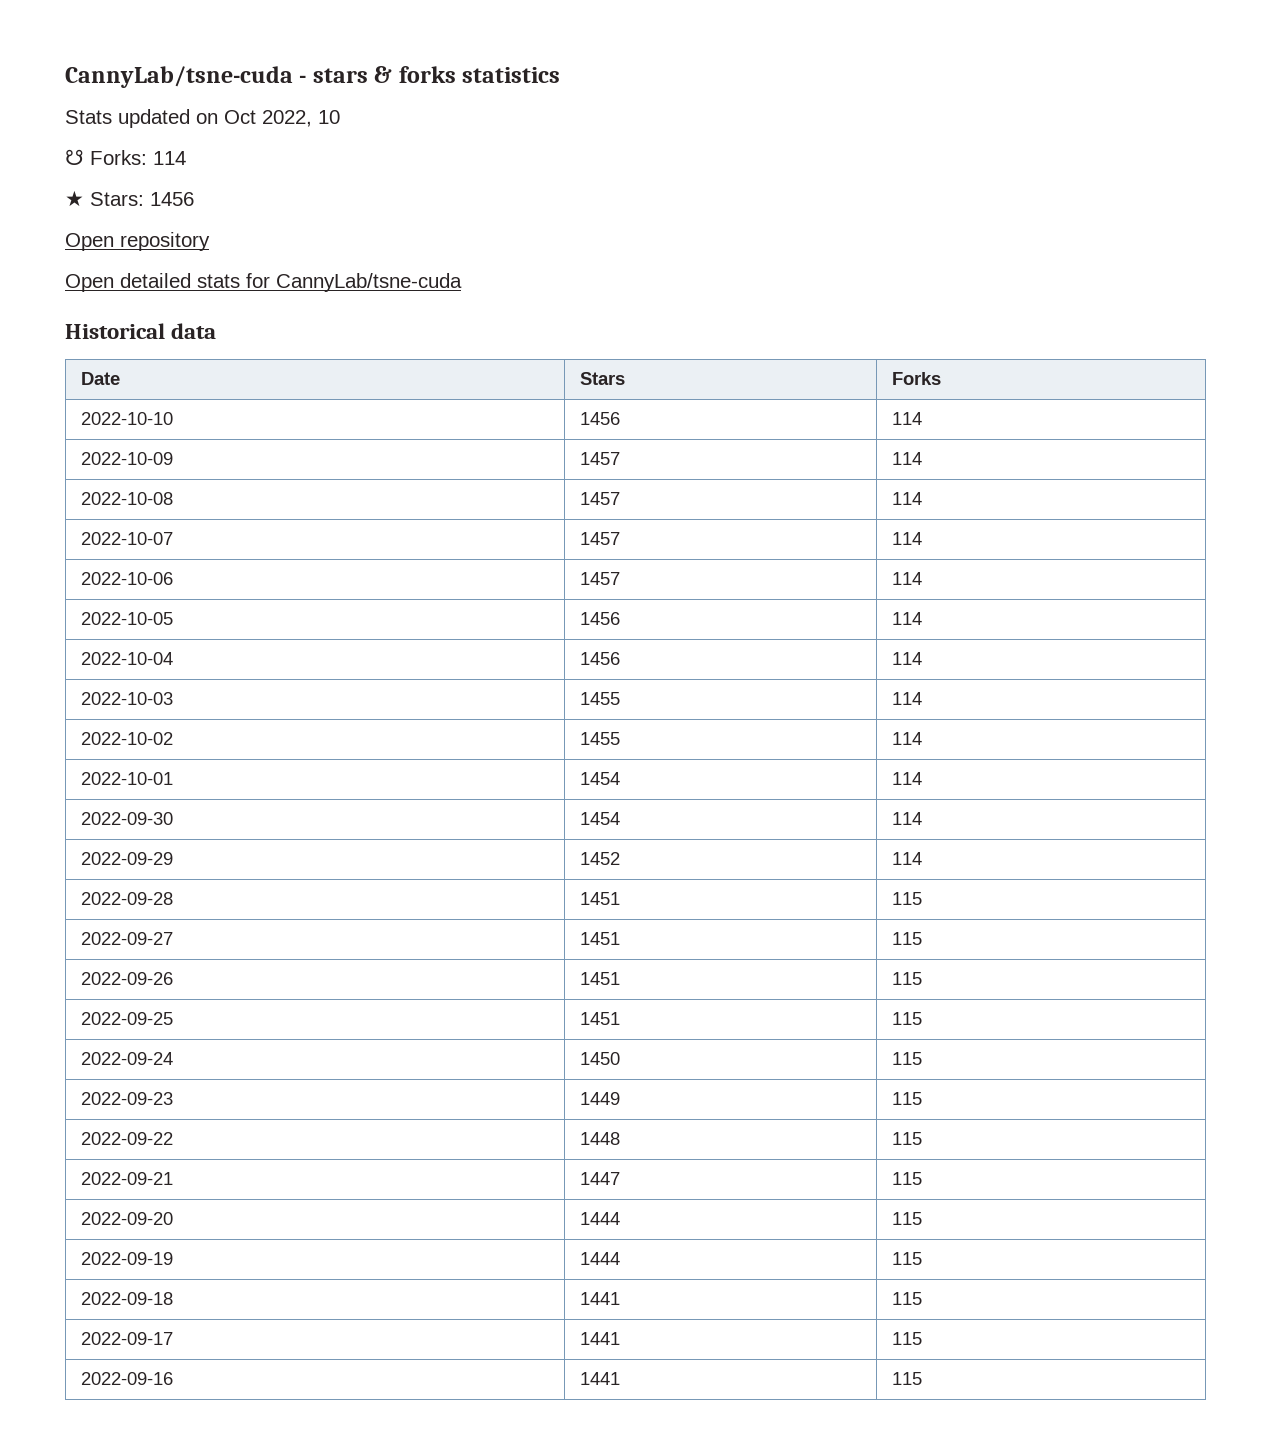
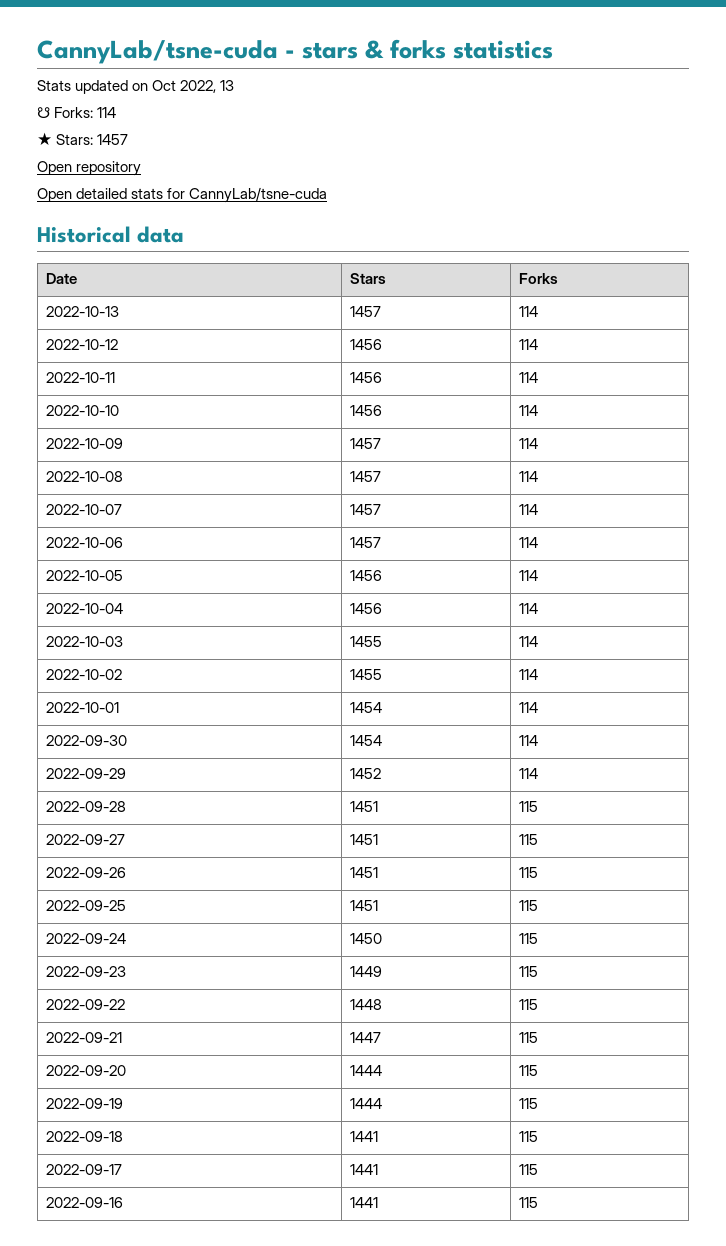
[318,110,340,124] 10 -> [220,80,235,91] 13
[150,192,194,206] 1456 -> [97,134,129,145] 1457
(942, 378) none -> [46,306,120,317] [350,306,382,317] [519,306,539,317] [46,339,119,350] [350,339,383,350] [519,339,539,350] [46,372,116,383] [350,372,383,383] [519,372,539,383] // 2022-10-13 | 1457 | 114 // 2022-10-12 | 1456 | 114 // 2022-10-11 | 1456 | 114

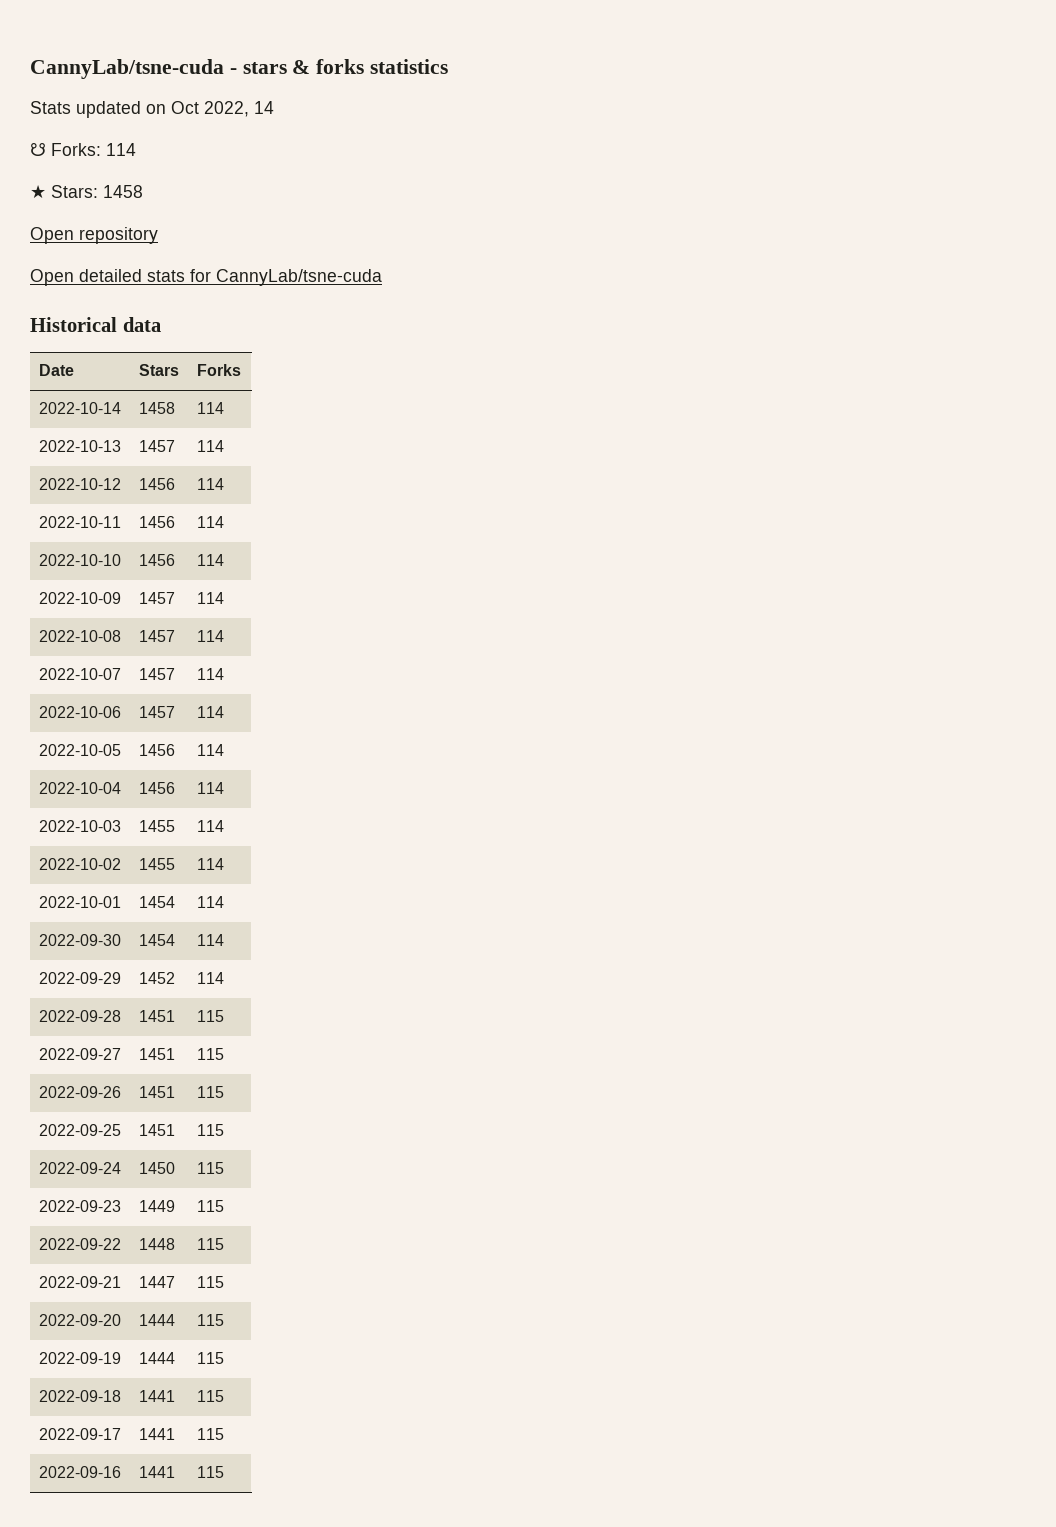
[220,80,235,91] 13 -> [254,101,274,114] 14
[97,134,129,145] 1457 -> [103,185,143,198] 1458
(559, 278) none -> [38,402,121,414] [138,402,175,414] [196,402,224,414] // 2022-10-14 | 1458 | 114

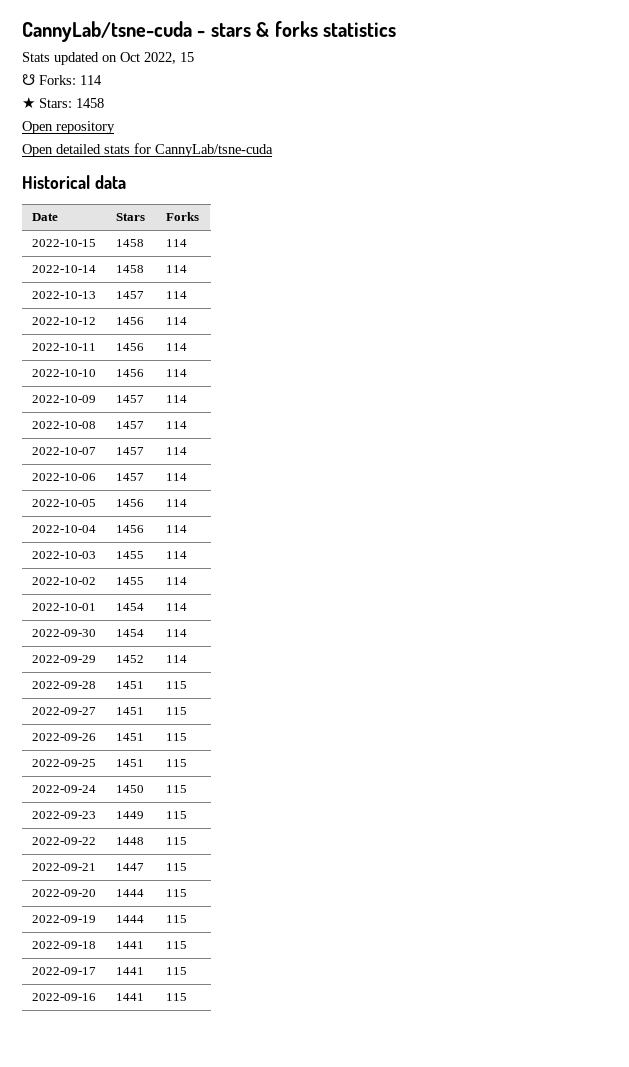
[254,101,274,114] 14 -> [180,52,194,62] 15
(241, 370) none -> [31,239,96,247] [115,239,144,247] [165,239,187,247] // 2022-10-15 | 1458 | 114

